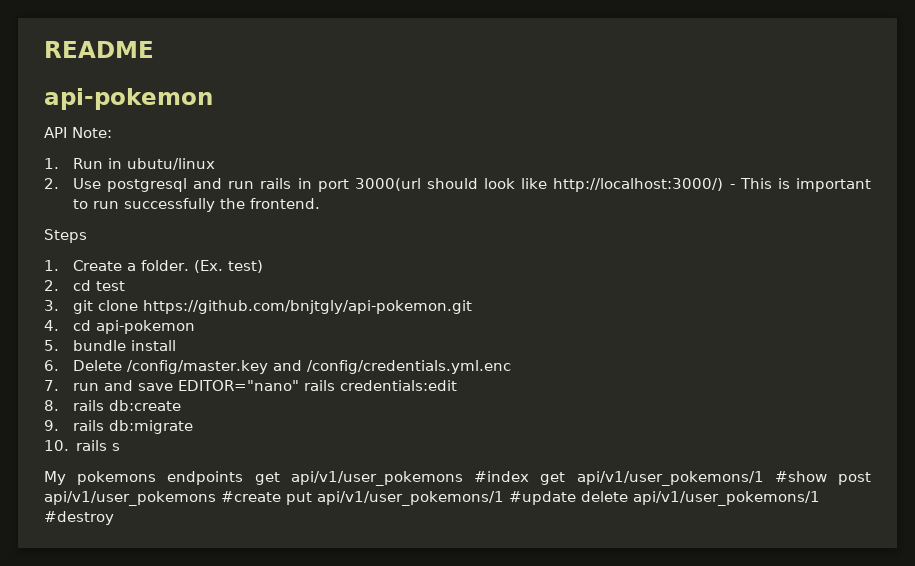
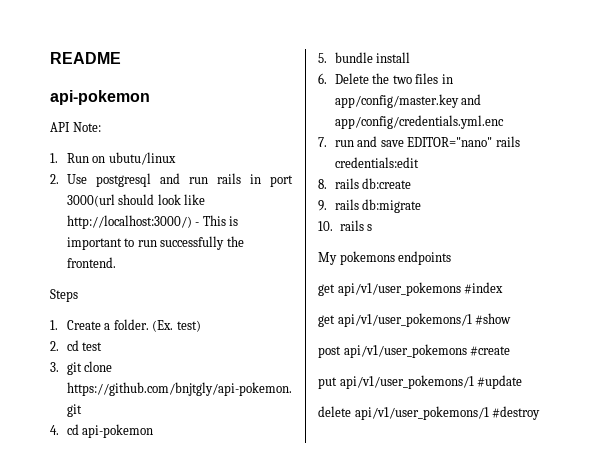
[107,158,122,169] in -> [92,156,106,163] on
[126,360,511,374] /config/master.key and /config/credentials.yml.enc -> [372,73,453,84] [334,94,482,108] [334,115,504,129] the two files in app/config/master.key and app/config/credentials.yml.enc
(244, 478) none -> (452, 258) //
(530, 476) none -> (504, 288) //
(827, 476) none -> (512, 319) //
(281, 496) none -> (511, 351) //
(576, 498) none -> (523, 382) //

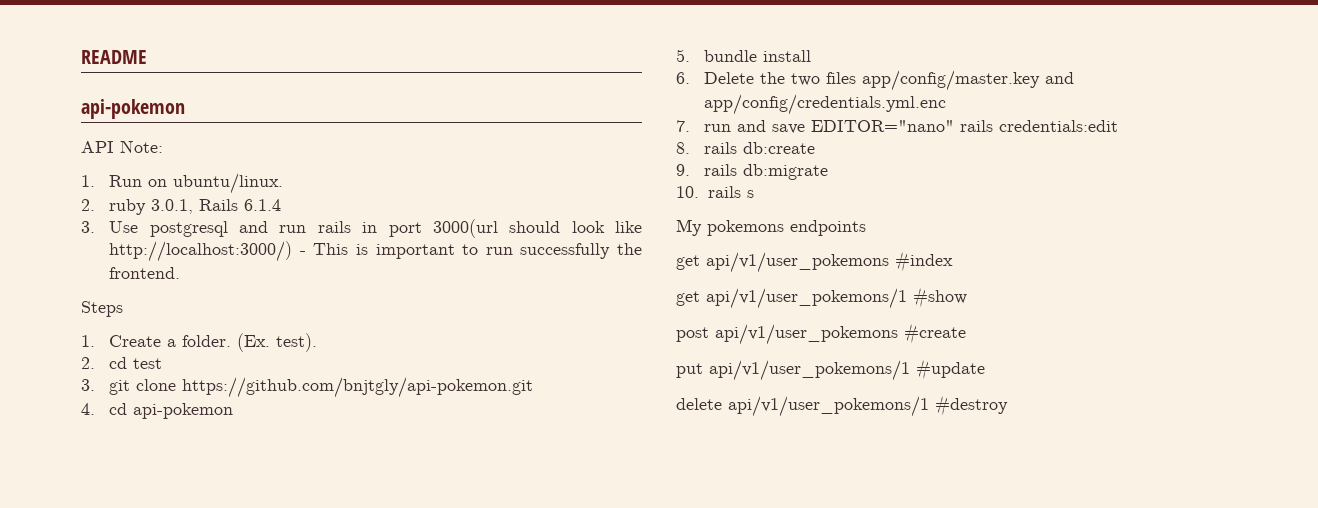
[108,152,176,165] [50,174,59,184] ubutu/linux // 2. -> [173,173,284,194] [81,199,282,215] [81,221,95,233] ubuntu/linux. // 2. ruby 3.0.1, Rails 6.1.4 // 3.
[176,320,201,332] test) -> [276,333,318,352] test).
[441,74,453,84] in -> (857, 78) none

